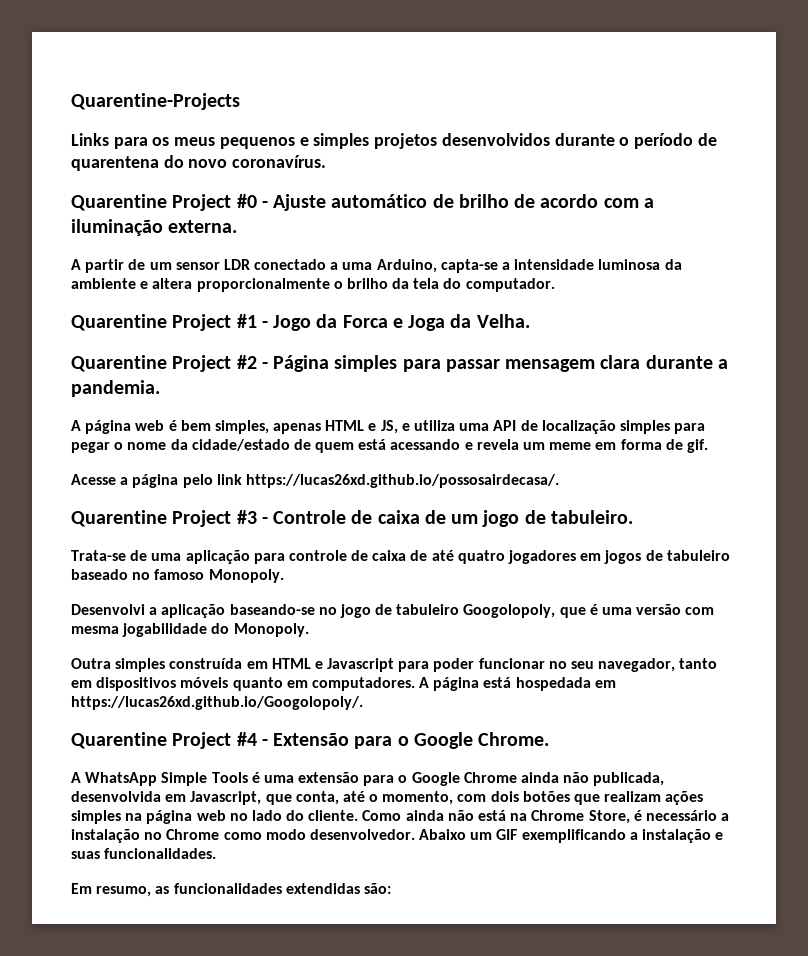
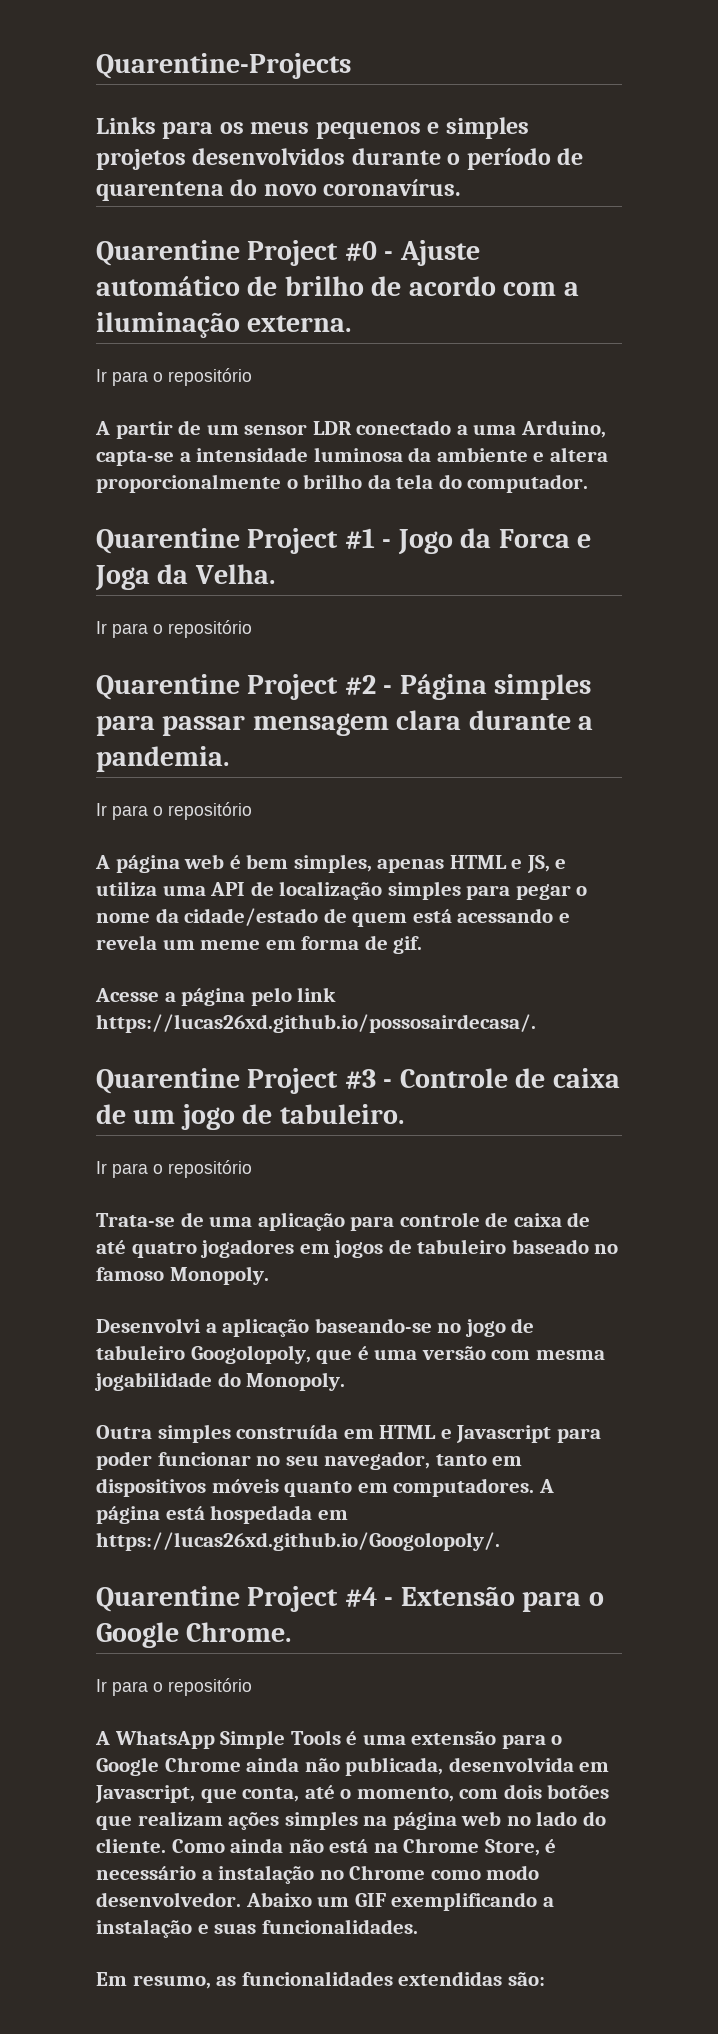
(238, 226) none -> [96,368,252,386] // Ir para o repositório
(530, 321) none -> [96,620,252,638] // Ir para o repositório
(160, 388) none -> [96,802,252,820] // Ir para o repositório
(633, 517) none -> [96,1160,252,1178] // Ir para o repositório
(550, 739) none -> [96,1678,252,1696] // Ir para o repositório

